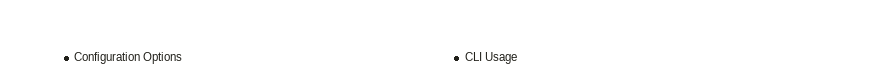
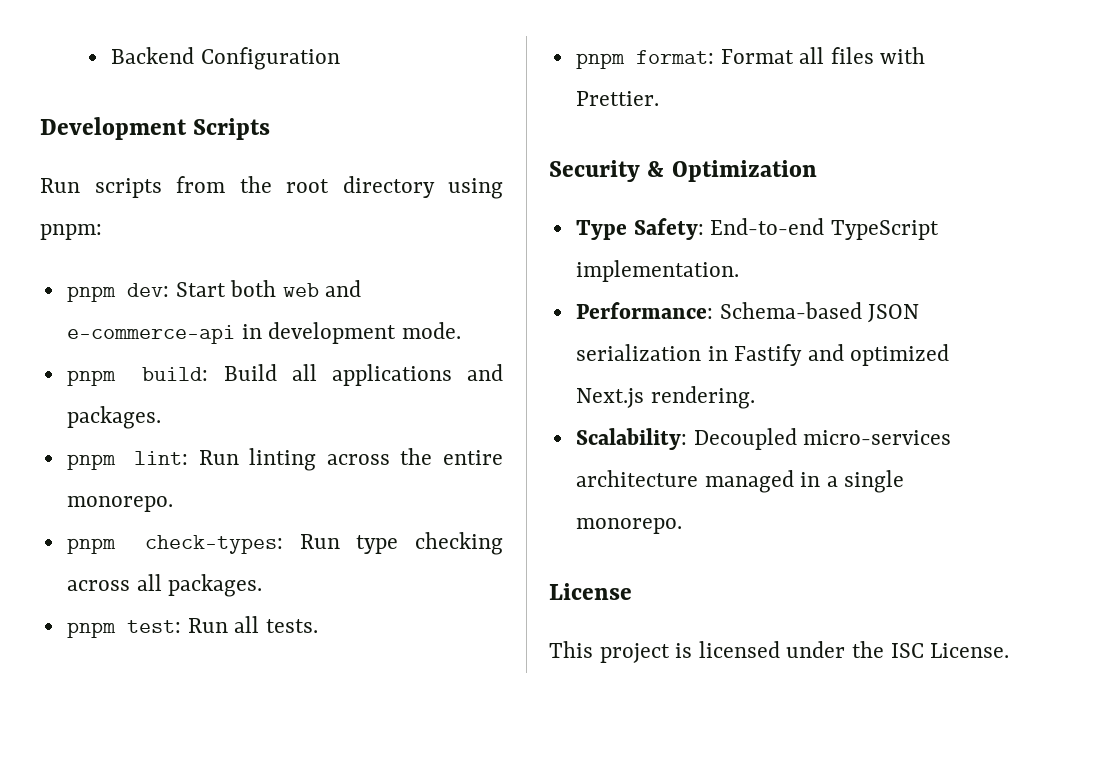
(74, 58) none -> [111,47,195,64] Backend
[143,52,183,64] [464,52,517,64] Options // CLI Usage -> [40,117,271,140] [40,176,503,199] [40,224,102,240] [66,280,362,302] [66,322,461,344] [66,364,503,386] [66,406,161,429] [66,448,503,471] [66,496,173,512] [66,532,504,555] [66,574,263,597] [66,616,318,638] [575,47,926,69] [575,91,659,106] [549,160,817,182] [575,218,939,240] [575,260,739,282] [575,302,920,323] [575,344,950,366] [575,386,755,409] [575,428,952,450] [575,470,905,493] [575,518,682,534] [549,583,632,600] [549,641,1010,663] // Development Scripts // Run scripts from the root directory using pnpm: // pnpm dev: Start both web and e-commerce-api in development mode. // pnpm build: Build all applications and packages. // pnpm lint: Run linting across the entire monorepo. // pnpm check-types: Run type checking across all packages. // pnpm test: Run all tests. // pnpm format: Format all files with Prettier. // Security & Optimization // Type Safety: End-to-end TypeScript implementation. // Performance: Schema-based JSON serialization in Fastify and optimized Next.js rendering. // Scalability: Decoupled micro-services architecture managed in a single monorepo. // License // This project is licensed under the ISC License.

